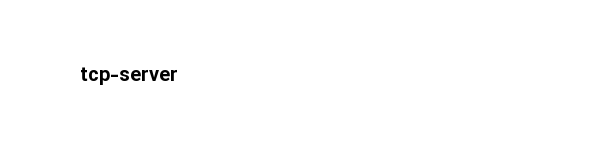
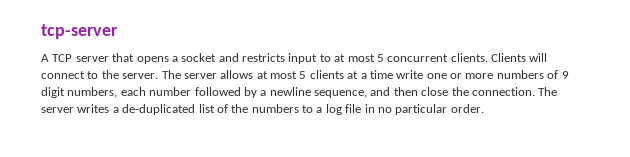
(178, 76) none -> [41,53,548,64] [41,70,569,79] [41,87,558,98] [41,104,484,115] // A TCP server that opens a socket and restricts input to at most 5 concurrent clients. Clients will connect to the server. The server allows at most 5 clients at a time write one or more numbers of 9 digit numbers, each number followed by a newline sequence, and then close the connection. The server writes a de-duplicated list of the numbers to a log file in no particular order.

